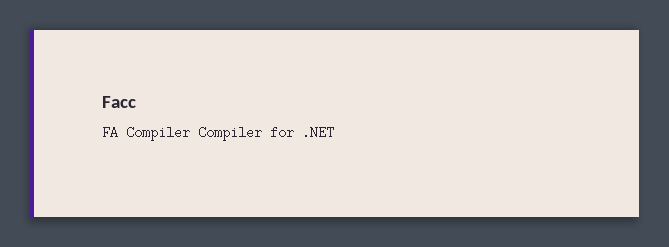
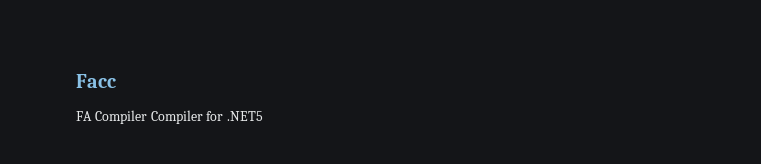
[302,126,334,139] .NET -> [227,111,264,121] .NET5

